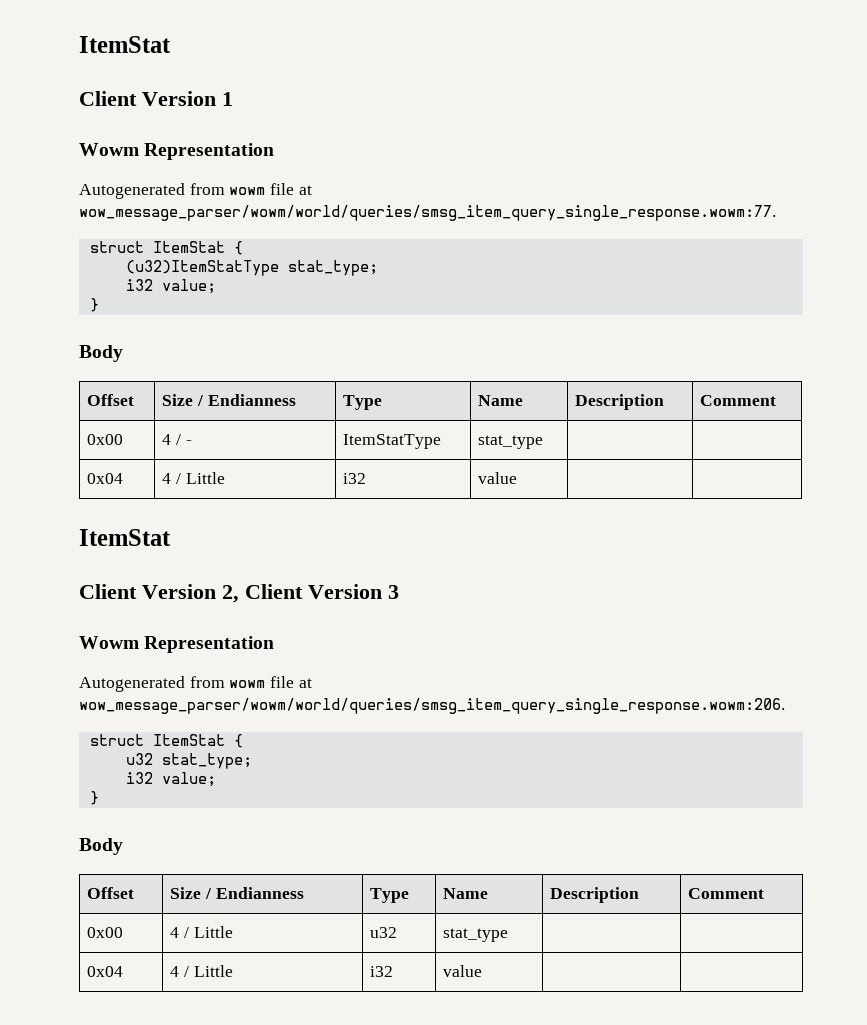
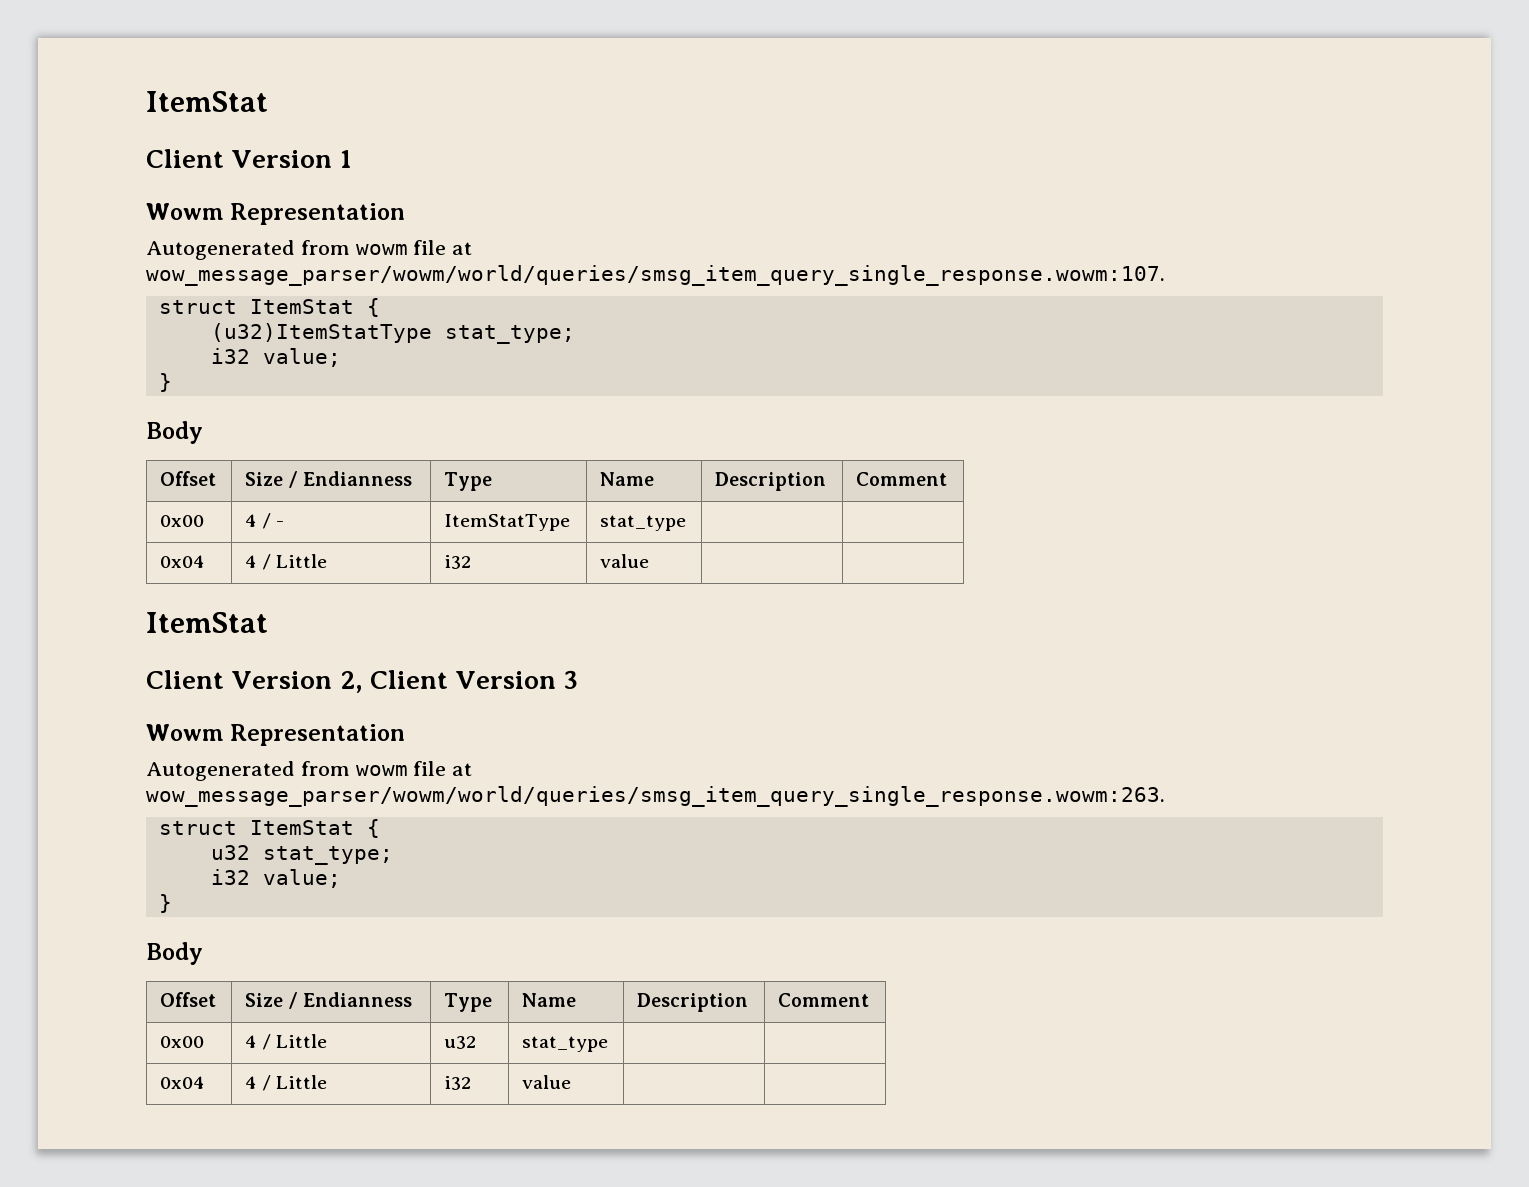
[79,205,776,221] wow_message_parser/wowm/world/queries/smsg_item_query_single_response.wowm:77. -> [146,265,1165,286] wow_message_parser/wowm/world/queries/smsg_item_query_single_response.wowm:107.
[79,698,785,714] wow_message_parser/wowm/world/queries/smsg_item_query_single_response.wowm:206. -> [146,786,1165,807] wow_message_parser/wowm/world/queries/smsg_item_query_single_response.wowm:263.

